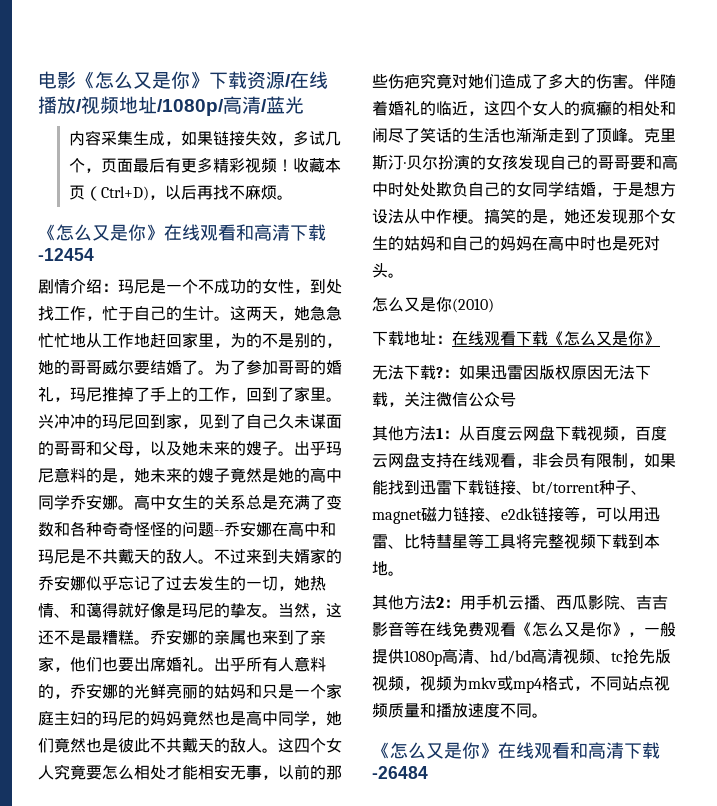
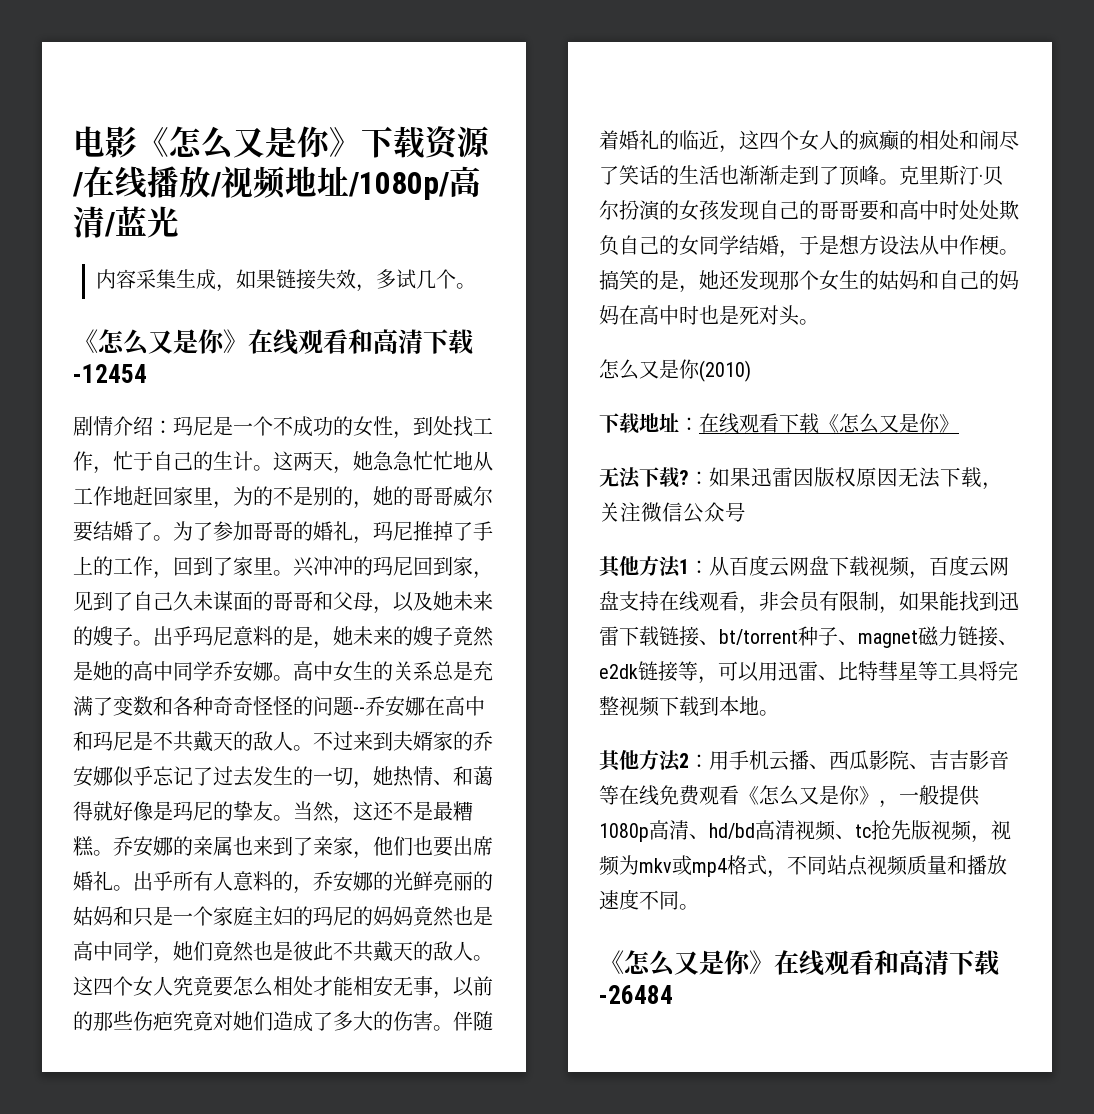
[84,157,341,173] [68,185,277,201] ，页面最后有更多精彩视频！收藏本页（Ctrl+D)，以后再找不麻烦 -> (456, 279) none

